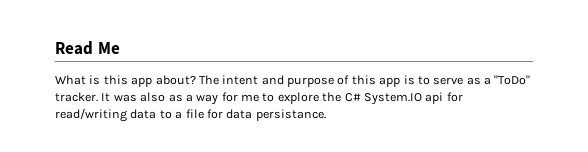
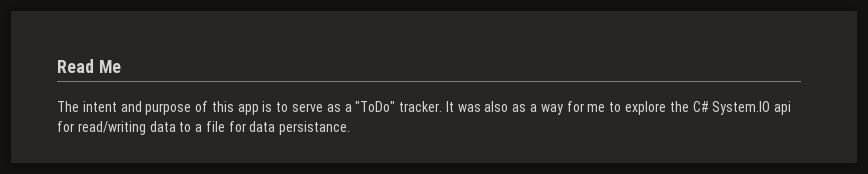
[55,75,196,87] What is this app about? -> (121, 66) none

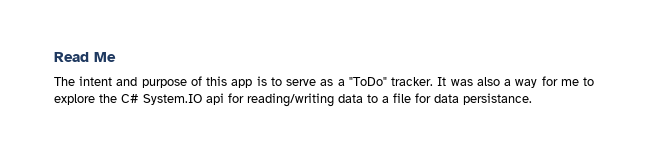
[512,104,527,112] as -> (500, 81) none
[77,121,146,135] read/writing -> [247,93,334,107] reading/writing

